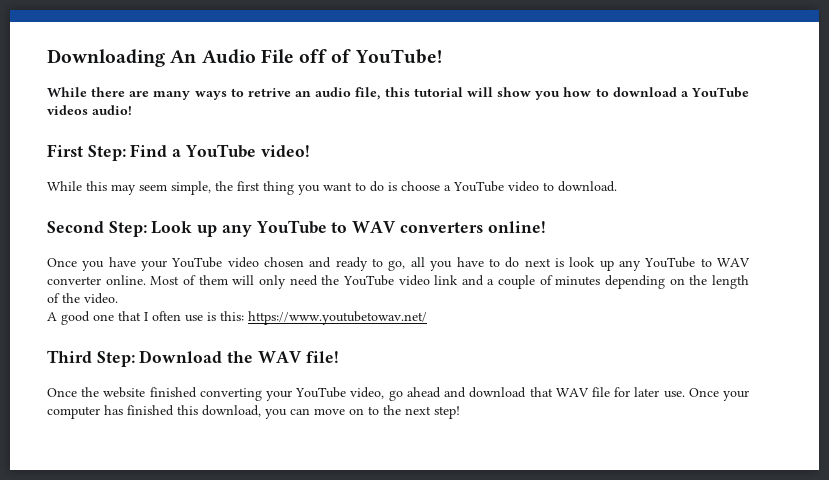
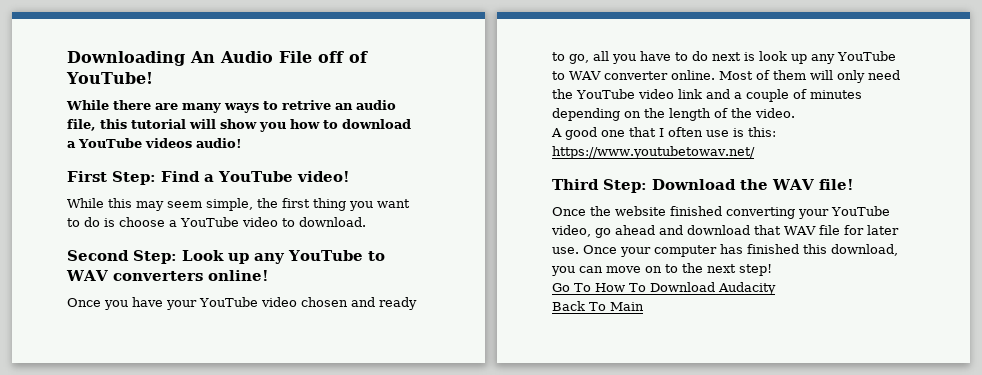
(460, 412) none -> [552,282,776,295] [552,301,644,311] // Go To How To Download Audacity // Back To Main

